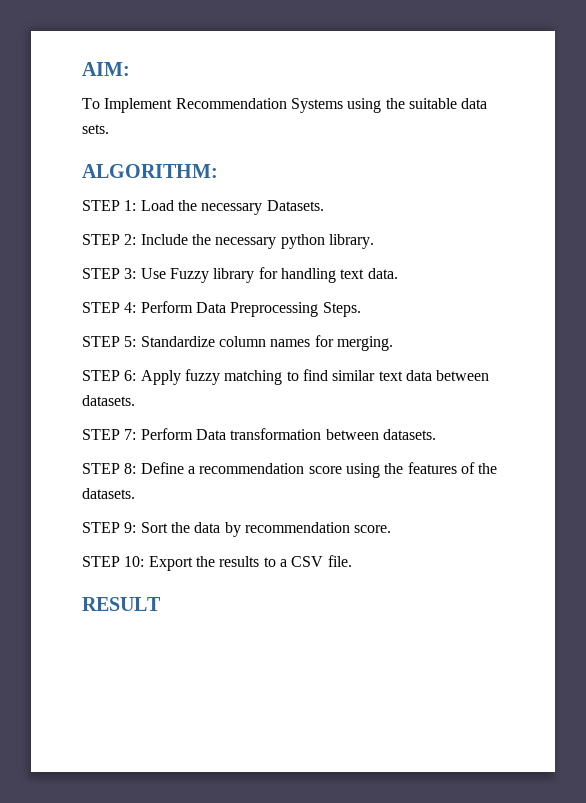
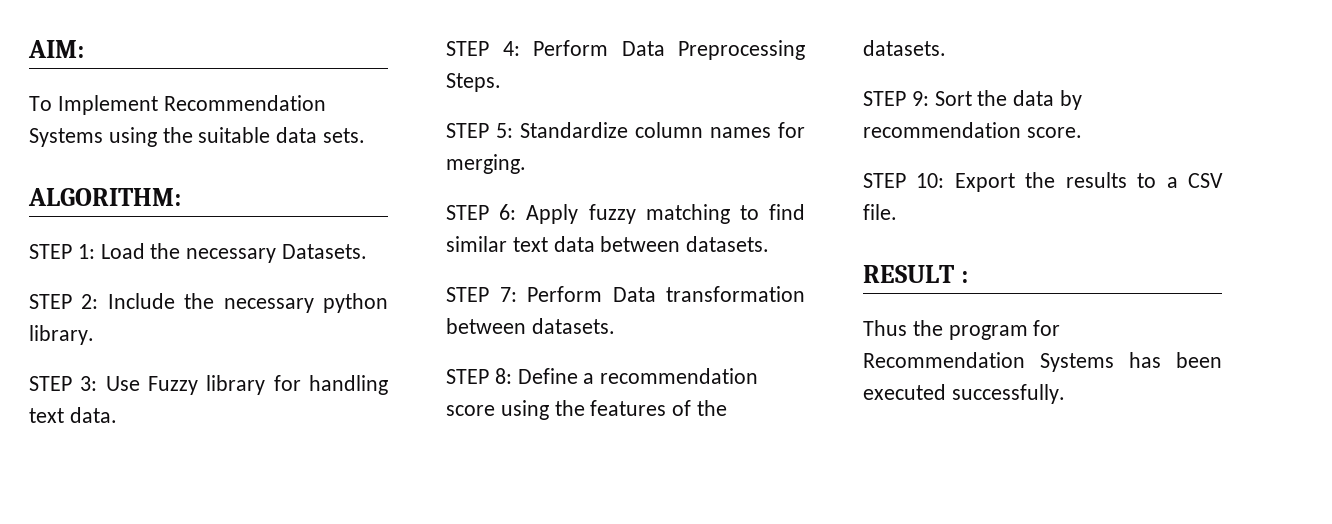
(161, 604) none -> [961,271,969,283] [863,320,1061,340] [863,352,1222,372] [863,384,1065,404] : // Thus the program for Recommendation Systems has been executed successfully.

